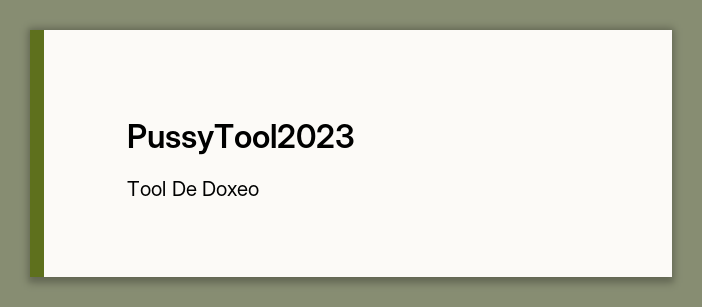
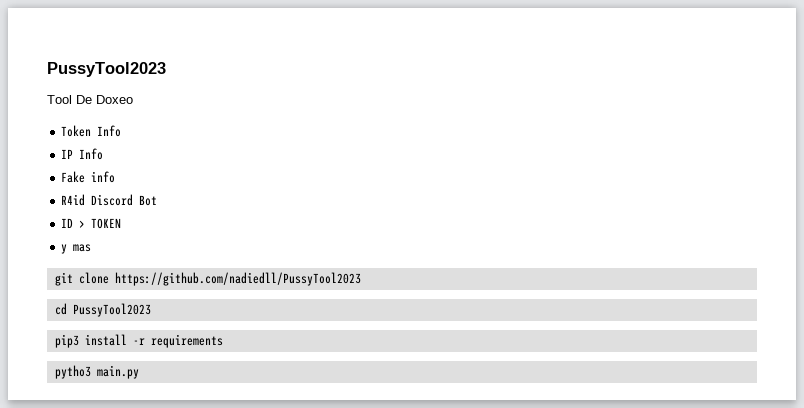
(260, 188) none -> [61,125,122,137] [61,148,104,160] [61,171,116,183] [61,194,158,206] [61,218,122,229] [61,244,92,254] [54,272,361,286] [54,303,151,317] [54,334,223,348] [54,365,139,379] // Token Info // IP Info // Fake info // R4id Discord Bot // ID > TOKEN // y mas // git clone https://github.com/nadiedll/PussyTool2023 // cd PussyTool2023 // pip3 install -r requirements // pytho3 main.py

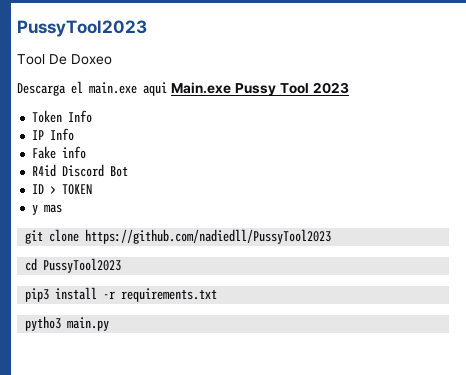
(133, 99) none -> [17,81,349,96] // Descarga el main.exe aqui Main.exe Pussy Tool 2023
[150,334,223,348] requirements -> [121,288,218,302] requirements.txt

